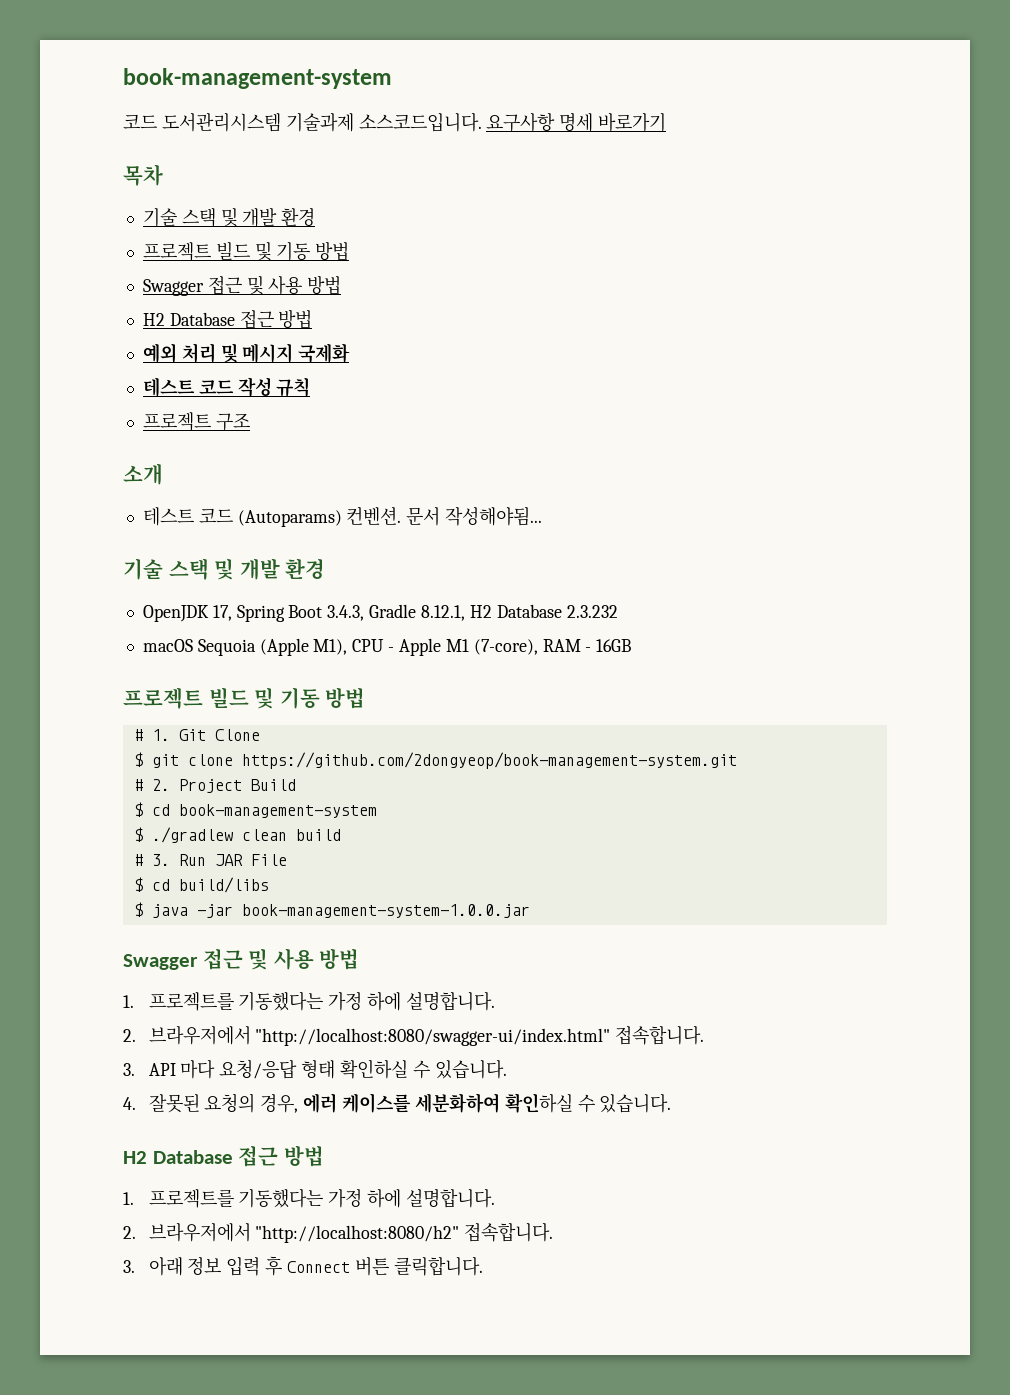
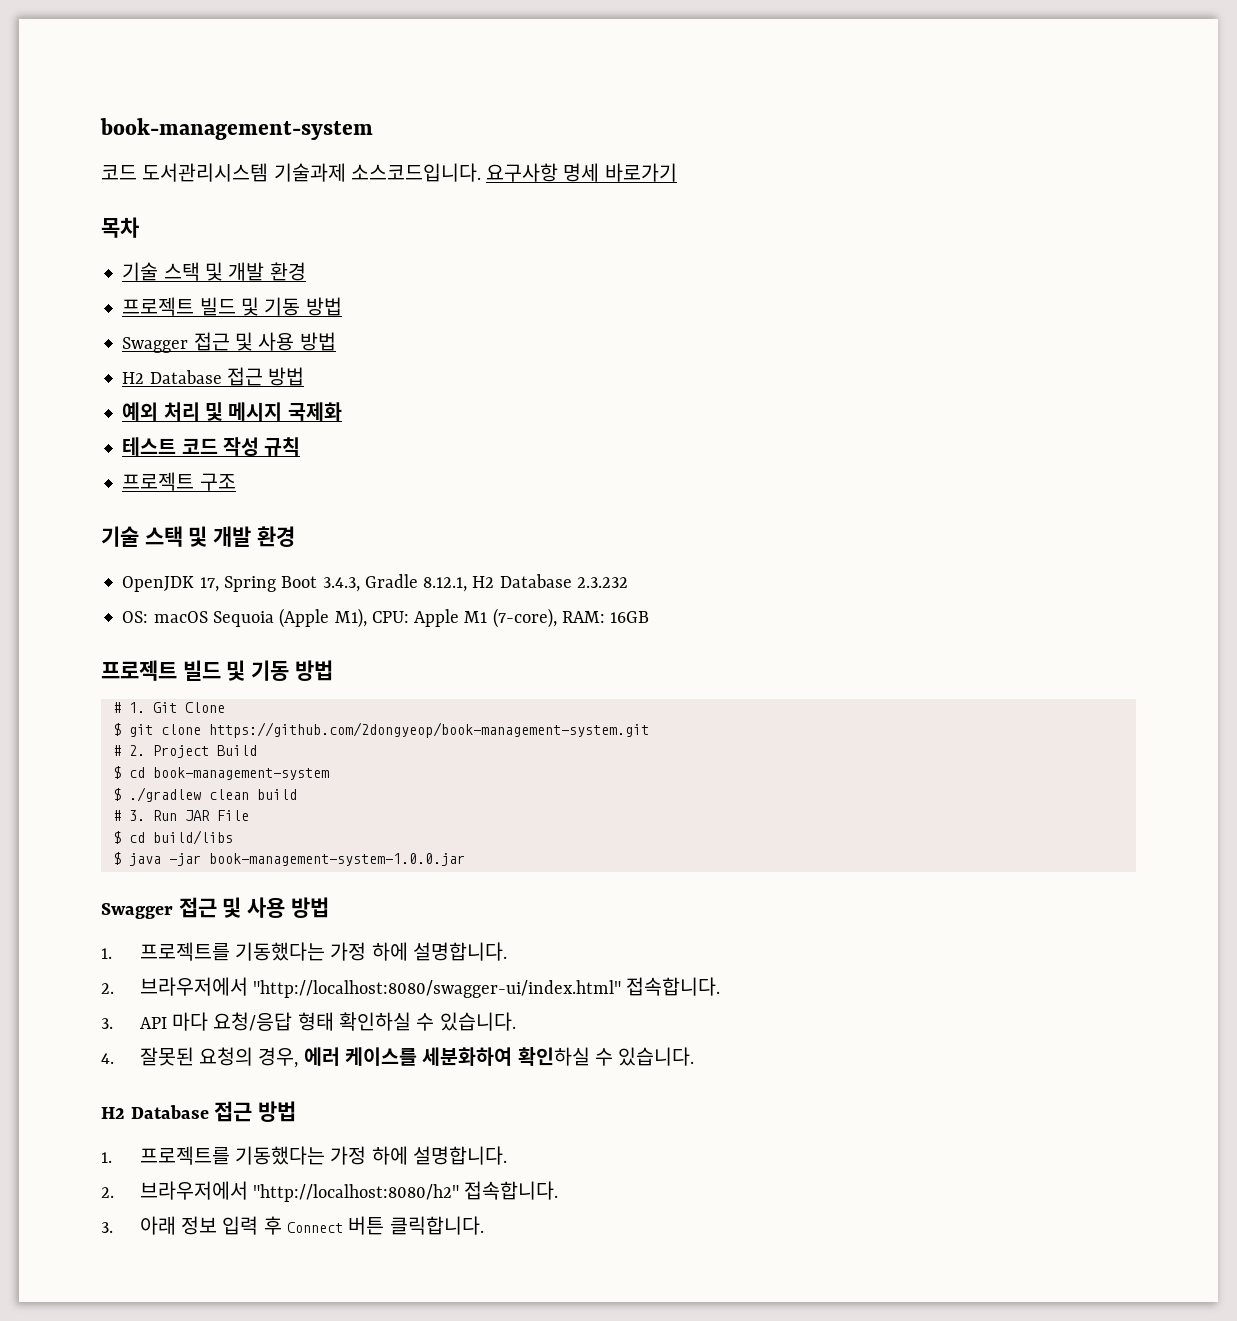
[123,463,163,485] [142,506,543,527] // 소개 // 테스트 코드 (Autoparams) 컨벤션. 문서 작성해야됨... -> (236, 482) none
(618, 611) none -> [122,611,149,623] OS:
[352,639,395,652] CPU - -> [371,611,409,623] CPU:
[542,639,592,652] RAM - -> [561,611,605,623] RAM:

